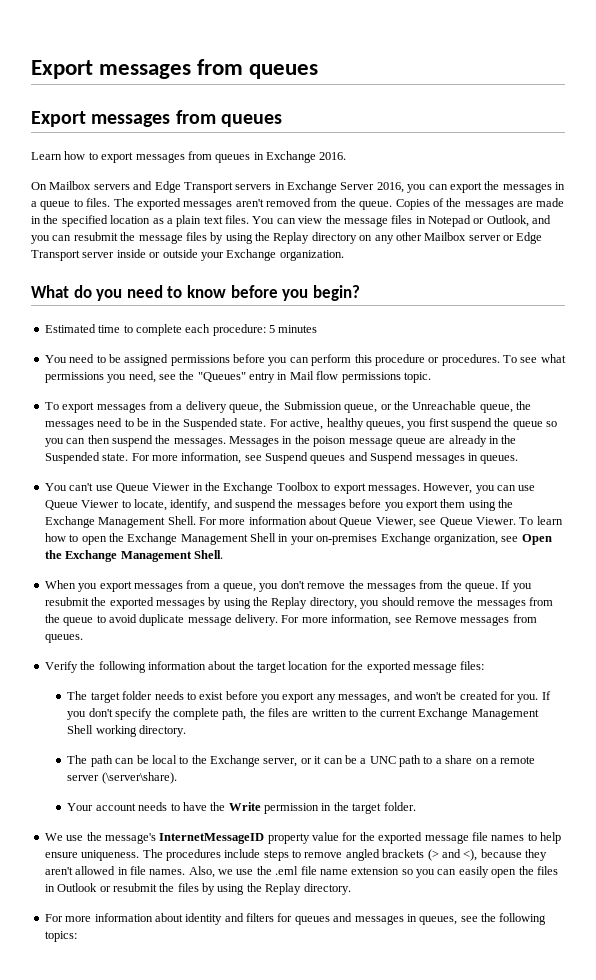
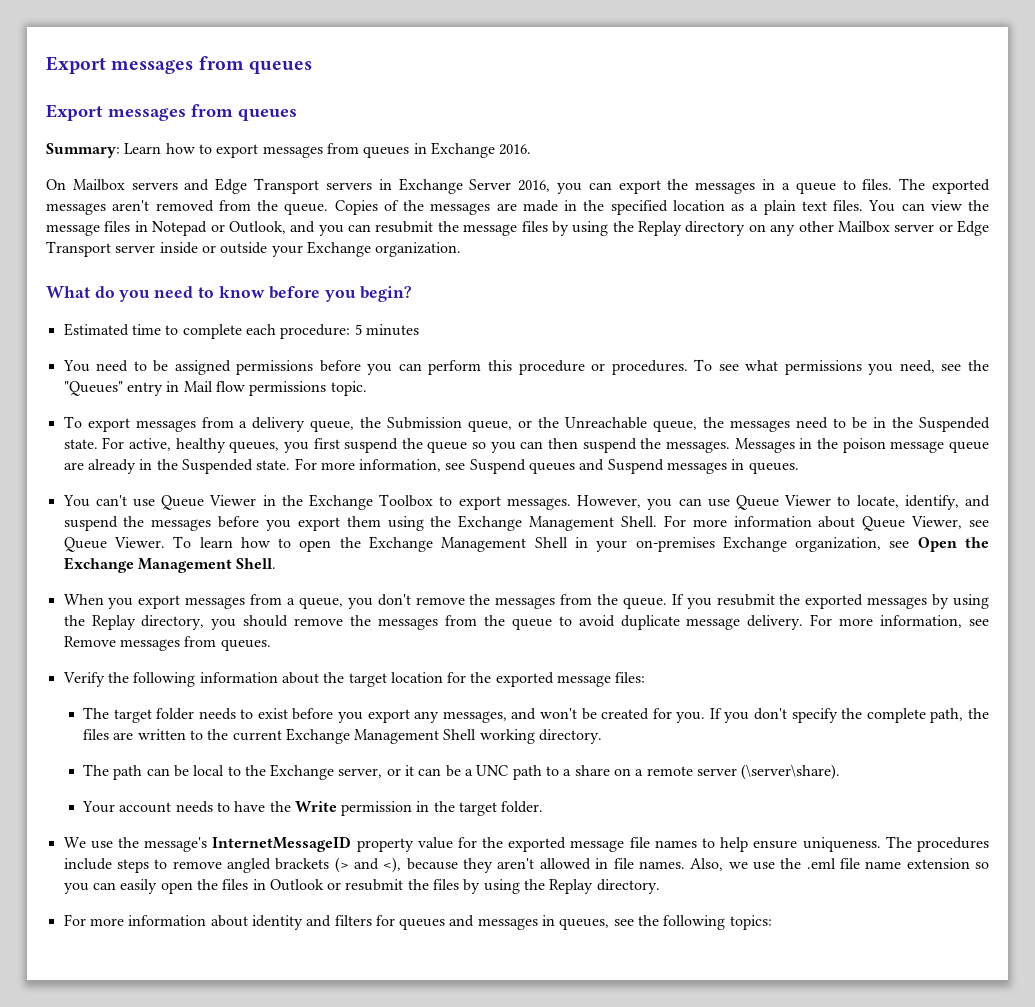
(282, 120) none -> [46,143,120,158] Summary:

